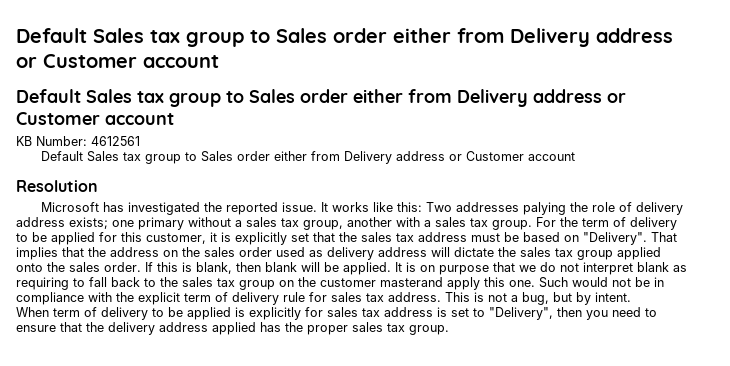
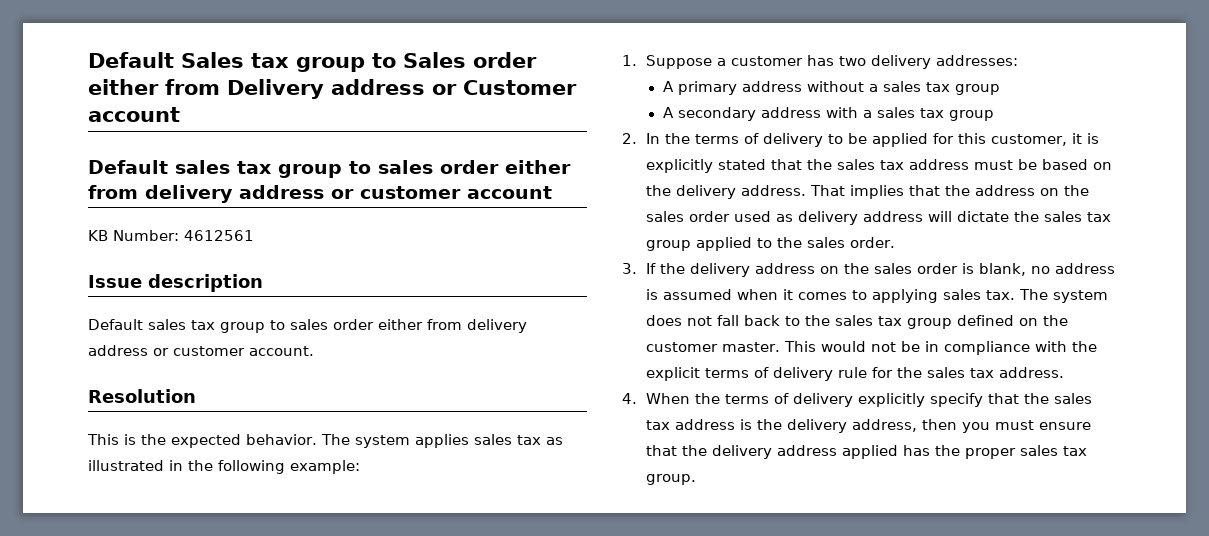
[86,89,626,107] [16,112,100,125] Sales tax group to Sales order either from Delivery address or Customer -> [175,160,571,178] [88,185,461,203] sales tax group to sales order either from delivery address or customer
[40,151,575,164] // Default Sales tax group to Sales order either from Delivery address or Customer account -> [88,274,263,292] [88,319,527,333] [88,345,314,356] // Issue description // Default sales tax group to sales order either from delivery address or customer account.
[40,202,683,215] [16,217,609,230] Microsoft has investigated the reported issue. It works like this: Two addresses palying the role of delivery address exists; one primary without a sales tax group, another with a sales tax group. For the term -> [87,434,563,448] [88,460,360,474] [622,55,1019,69] [662,81,1000,95] [662,107,994,121] [622,133,740,144] This is the expected behavior. The system applies sales tax as illustrated in the following example: // 1. Suppose a customer has two delivery addresses: // A primary address without a sales tax group // A secondary address with a sales tax group // 2. In the terms
[291,233,309,242] set -> [718,159,767,170] stated
[583,232,647,245] "Delivery". -> [646,185,807,199] the delivery address.
[16,263,43,272] onto -> [757,238,773,248] to
[145,262,687,275] [16,277,85,290] If this is blank, then blank will be applied. It is on purpose that we do not interpret blank as requiring to -> [622,263,1116,277] [646,289,1109,303] [646,315,713,326] // 3. If the delivery address on the sales order is blank, no address is assumed when it comes to applying sales tax. The system does not
(275, 285) none -> [957,315,1015,326] defined
[380,277,568,290] masterand apply this one. Such -> [722,341,817,352] master. This
[184,293,211,302] term -> [705,368,750,378] terms
(327, 297) none -> [897,367,923,378] the
[445,292,631,305] [16,307,657,320] This is not a bug, but by intent. // When term of delivery to be applied is explicitly for sales tax address is set to "Delivery", then you need to -> [622,393,1093,407] [646,419,1035,433] // 4. When the terms of delivery explicitly specify that the sales tax address is the delivery address, then you must

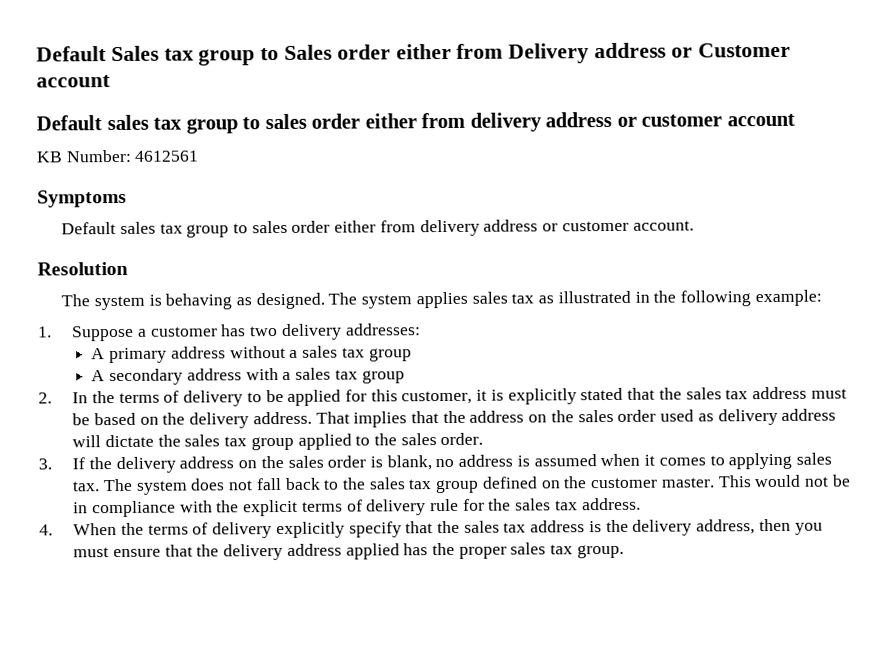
[88,274,263,292] Issue description -> [37,189,127,208] Symptoms
[87,434,317,448] This is the expected behavior. -> [61,292,325,311] The system is behaving as designed.

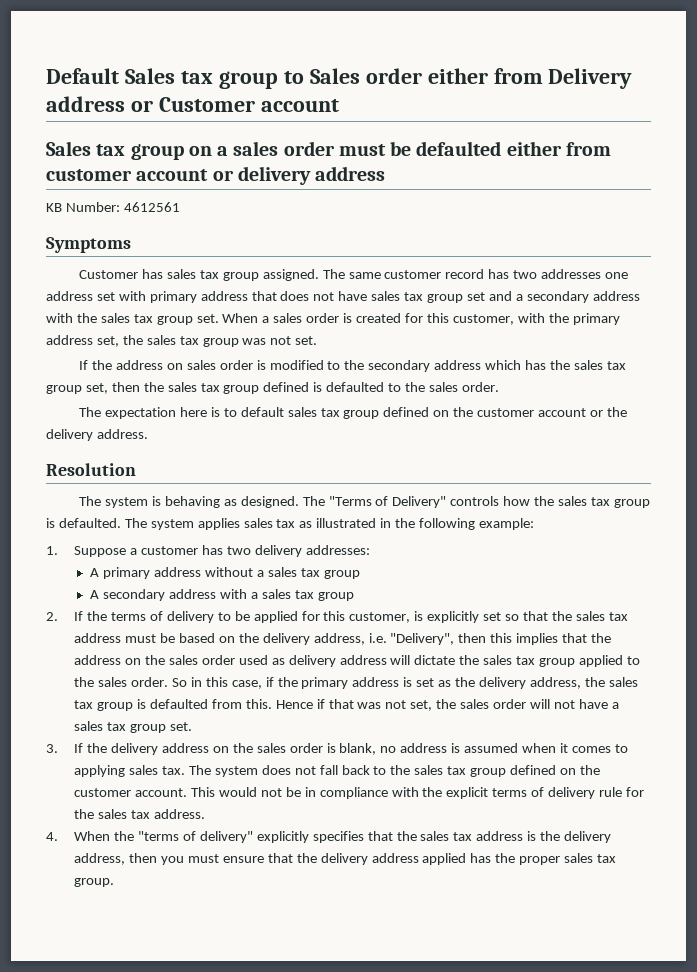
[36,111,795,134] Default sales tax group to sales order either from delivery address or customer account -> [46,141,611,160] [46,166,386,185] Sales tax group on a sales order must be defaulted either from customer account or delivery address
[61,219,694,238] Default sales tax group to sales order either from delivery address or customer account. -> [79,269,629,281] [46,291,640,303] [46,313,620,325] [46,335,318,347] [79,360,626,372] [46,382,499,394] [79,407,627,419] [46,429,148,441] Customer has sales tax group assigned. The same customer record has two addresses one address set with primary address that does not have sales tax group set and a secondary address with the sales tax group set. When a sales order is created for this customer, with the primary address set, the sales tax group was not set. // If the address on sales order is modified to the secondary address which has the sales tax group set, then the sales tax group defined is defaulted to the sales order. // The expectation here is to default sales tax group defined on the customer account or the delivery address.
(358, 298) none -> [328,496,650,508] [46,518,147,528] "Terms of Delivery" controls how the sales tax group is defaulted. The
[72,392,89,404] In -> [74,611,84,621] If
[476,389,488,401] it -> (411, 617) none
[580,387,624,401] stated -> [483,612,519,621] set so
[252,411,350,425] address. That -> [313,633,513,645] address, i.e. "Delivery", then this
(484, 439) none -> [171,677,638,689] [74,699,619,711] [74,721,192,733] So in this case, if the primary address is set as the delivery address, the sales tax group is defaulted from this. Hence if that was not set, the sales order will not have a sales tax group set.
[660,477,715,488] master. -> [135,788,188,797] account.
[147,521,402,539] terms of delivery explicitly specify -> [138,831,364,843] "terms of delivery" explicitly specifies

